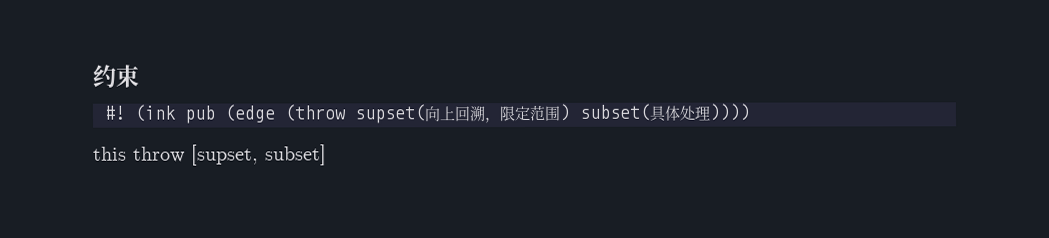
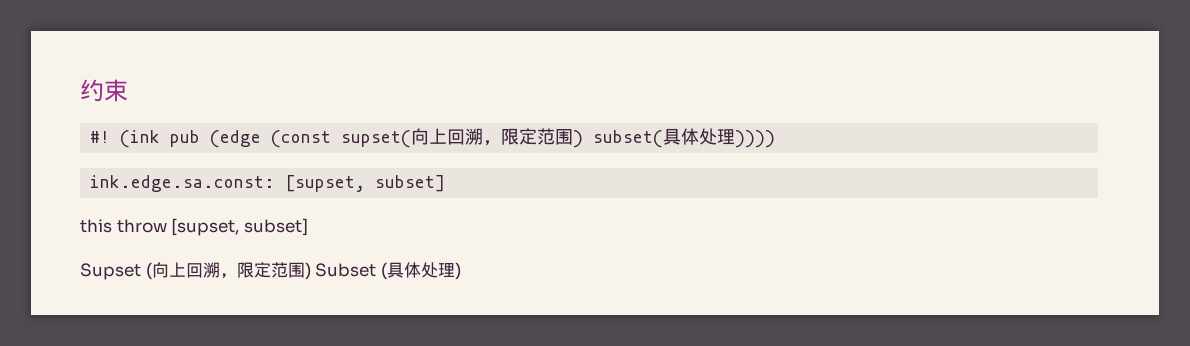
[284,104,347,122] (throw -> [271,130,332,148] (const
(751, 112) none -> [90,175,446,192] // ink.edge.sa.const: [supset, subset]
(327, 155) none -> [80,262,461,280] // Supset (向上回溯，限定范围) Subset (具体处理)

